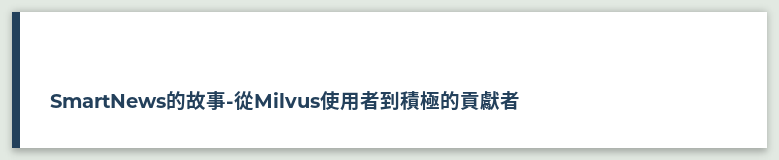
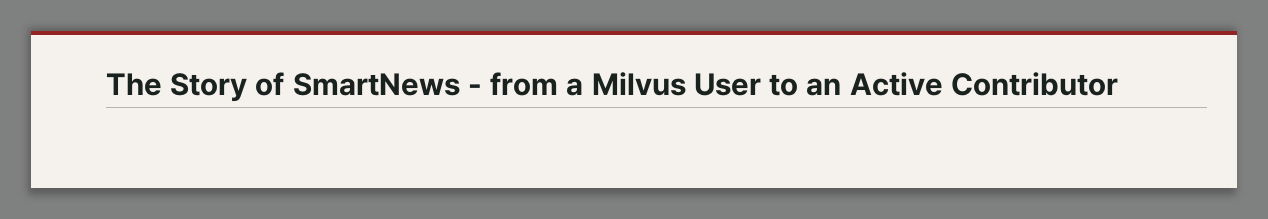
[50,91,520,111] SmartNews的故事-從Milvus使用者到積極的貢獻者 -> [106,72,1118,102] The Story of SmartNews - from a Milvus User to an Active Contributor

